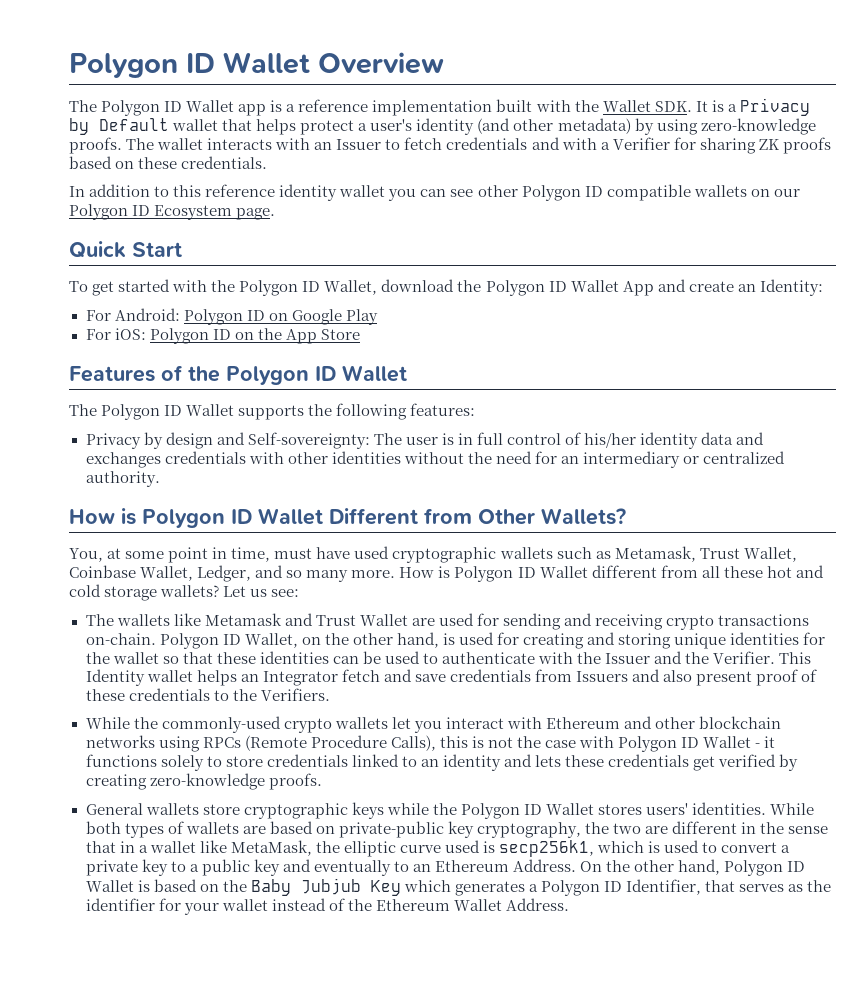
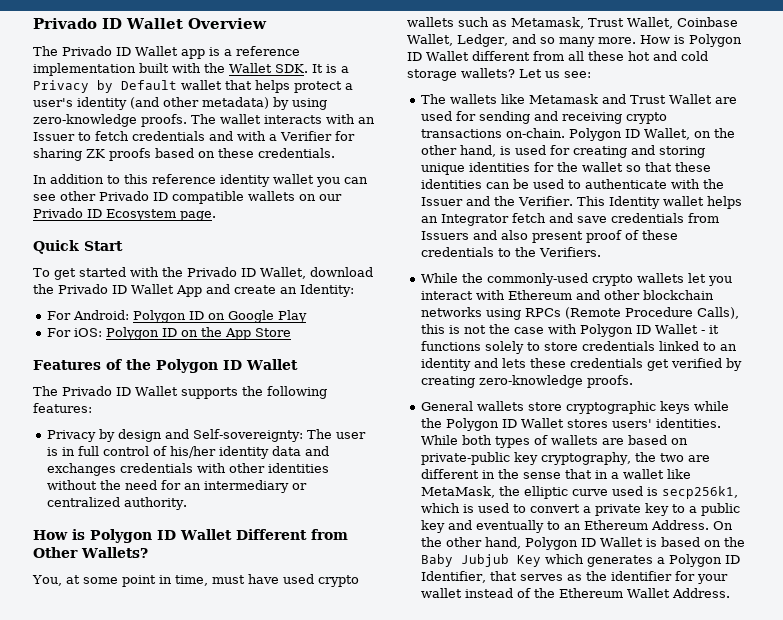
[69,53,178,78] Polygon -> [33,18,97,29] Privado
[101,100,161,116] Polygon -> [62,46,112,56] Privado
[521,185,581,201] Polygon -> [99,191,149,201] Privado
[69,204,128,220] Polygon -> [33,208,83,218] Privado
[239,280,299,296] Polygon -> [187,267,237,277] Privado
[485,280,545,296] Polygon -> [58,284,108,294] Privado
[101,404,161,420] Polygon -> [62,386,112,396] Privado
[392,547,497,563] cryptographic -> [317,575,359,587] crypto

